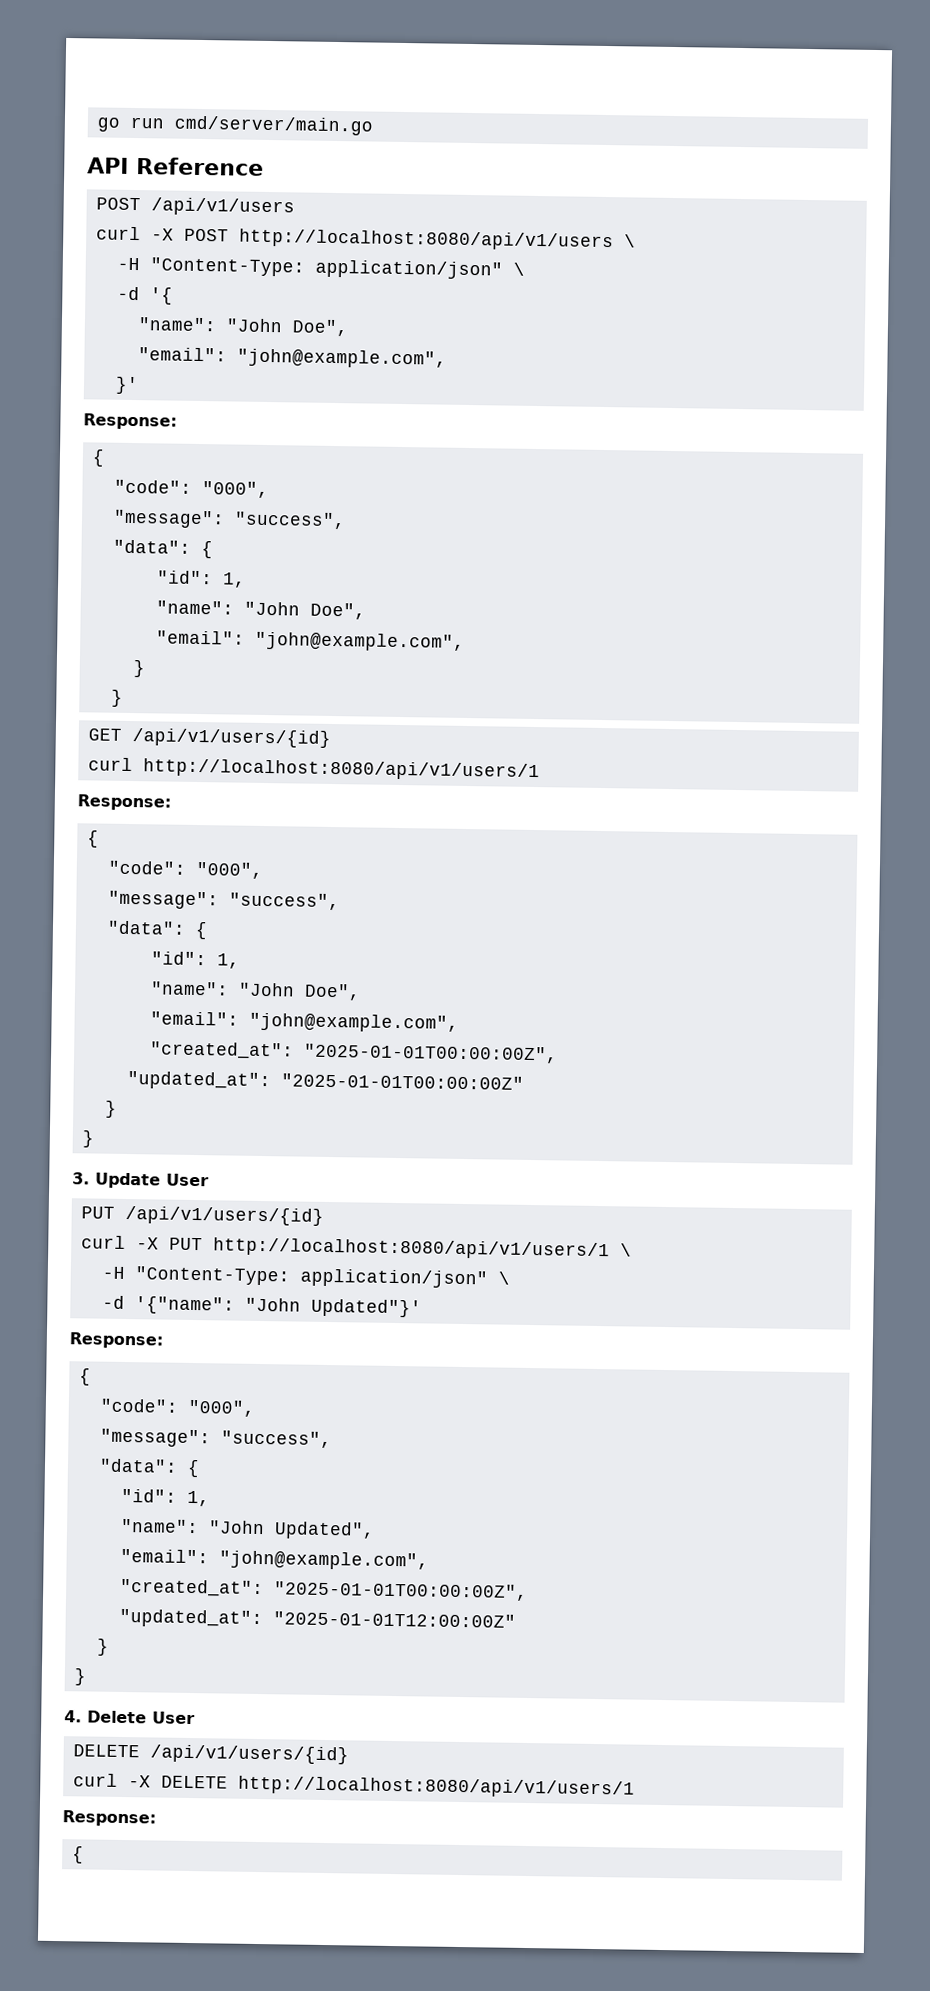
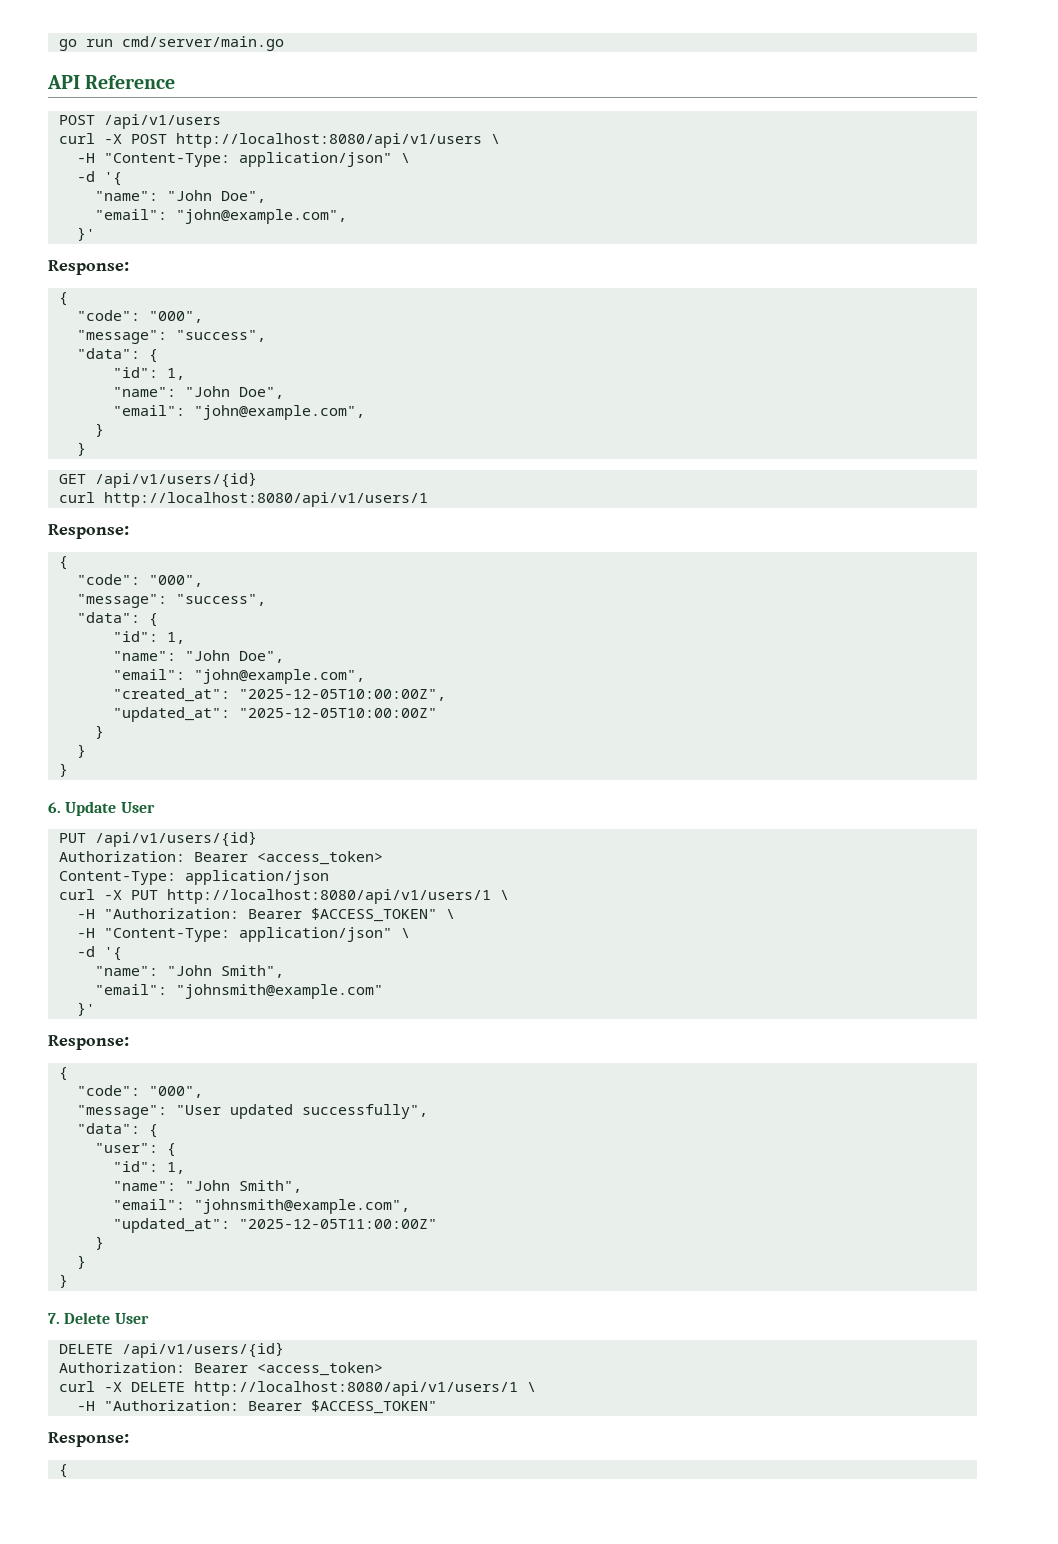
[303,1043,558,1064] [126,1070,524,1091] [104,1100,117,1118] [81,1130,94,1148] [72,1172,90,1185] "2025-01-01T00:00:00Z", // "updated_at": "2025-01-01T00:00:00Z" // } // } // 3. -> [238,689,446,701] [112,707,437,722] [94,725,104,739] [76,744,86,758] [58,763,68,777] [48,802,61,813] "2025-12-05T10:00:00Z", // "updated_at": "2025-12-05T10:00:00Z" // } // } // } // 6.
(324, 1215) none -> [58,851,383,865] [58,870,329,885] // Authorization: Bearer <access_token> // Content-Type: application/json
[101,1266,510,1289] [101,1295,422,1318] [69,1332,163,1349] [78,1368,91,1386] [99,1398,255,1417] [99,1428,332,1449] [98,1458,200,1478] [120,1488,210,1507] [120,1518,375,1540] [119,1548,429,1571] [119,1578,528,1601] [118,1608,516,1629] [96,1638,109,1656] [73,1668,86,1686] [64,1710,82,1723] // -H "Content-Type: application/json" \ // -d '{"name": "John Updated"}' // Response: // { // "code": "000", // "message": "success", // "data": { // "id": 1, // "name": "John Updated", // "email": "john@example.com", // "created_at": "2025-01-01T00:00:00Z", // "updated_at": "2025-01-01T12:00:00Z" // } // } // 4. -> [76,908,455,922] [76,927,410,942] [76,946,122,961] [94,965,284,978] [94,984,383,999] [76,1002,95,1016] [48,1035,129,1050] [58,1067,68,1081] [76,1085,203,1098] [76,1104,428,1119] [76,1123,158,1138] [94,1143,176,1157] [112,1161,185,1174] [112,1180,302,1193] [112,1199,410,1214] [112,1218,437,1233] [94,1236,104,1250] [76,1255,86,1269] [58,1274,68,1288] [48,1313,60,1324] // -H "Authorization: Bearer $ACCESS_TOKEN" \ // -H "Content-Type: application/json" \ // -d '{ // "name": "John Smith", // "email": "johnsmith@example.com" // }' // Response: // { // "code": "000", // "message": "User updated successfully", // "data": { // "user": { // "id": 1, // "name": "John Smith", // "email": "johnsmith@example.com", // "updated_at": "2025-12-05T11:00:00Z" // } // } // } // 7.
(349, 1754) none -> [58,1362,383,1376] // Authorization: Bearer <access_token>
(635, 1787) none -> [526,1382,536,1392] [76,1400,437,1414] \ // -H "Authorization: Bearer $ACCESS_TOKEN"

